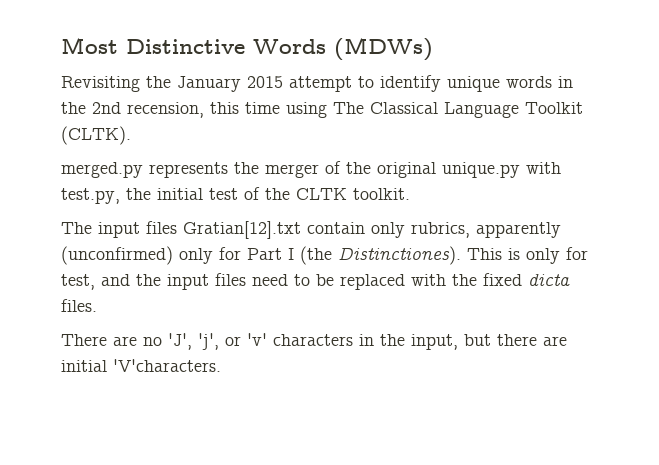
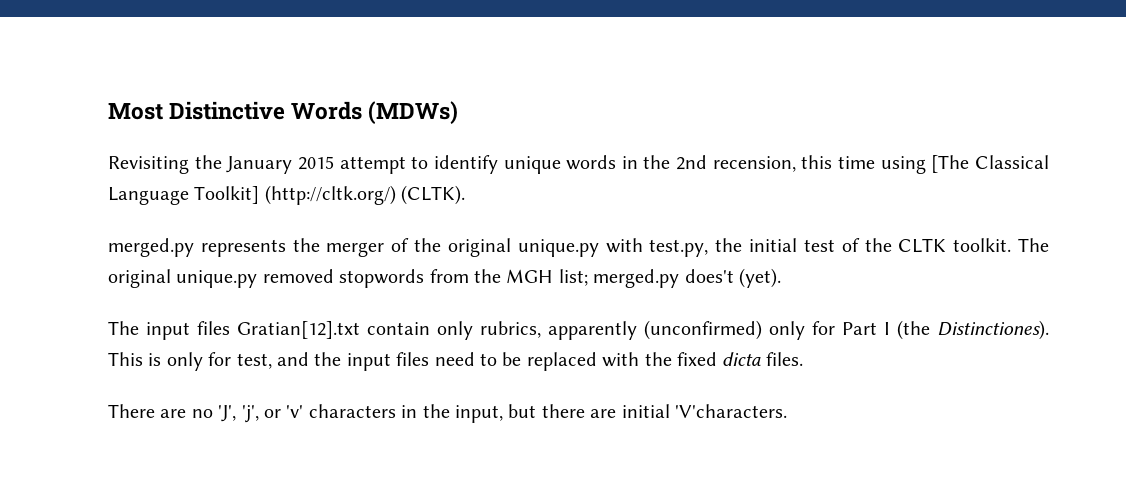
[333,102,364,114] The -> [931,155,970,173] [The
[525,102,583,114] Toolkit -> [194,185,396,205] Toolkit] (http://cltk.org/)
(410, 194) none -> [1018,238,1050,252] [108,268,781,288] The original unique.py removed stopwords from the MGH list; merged.py does't (yet).

